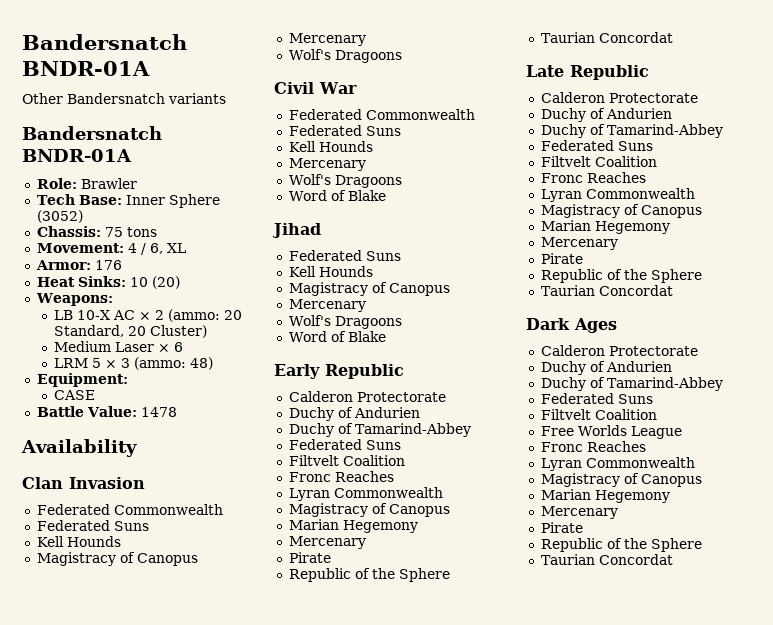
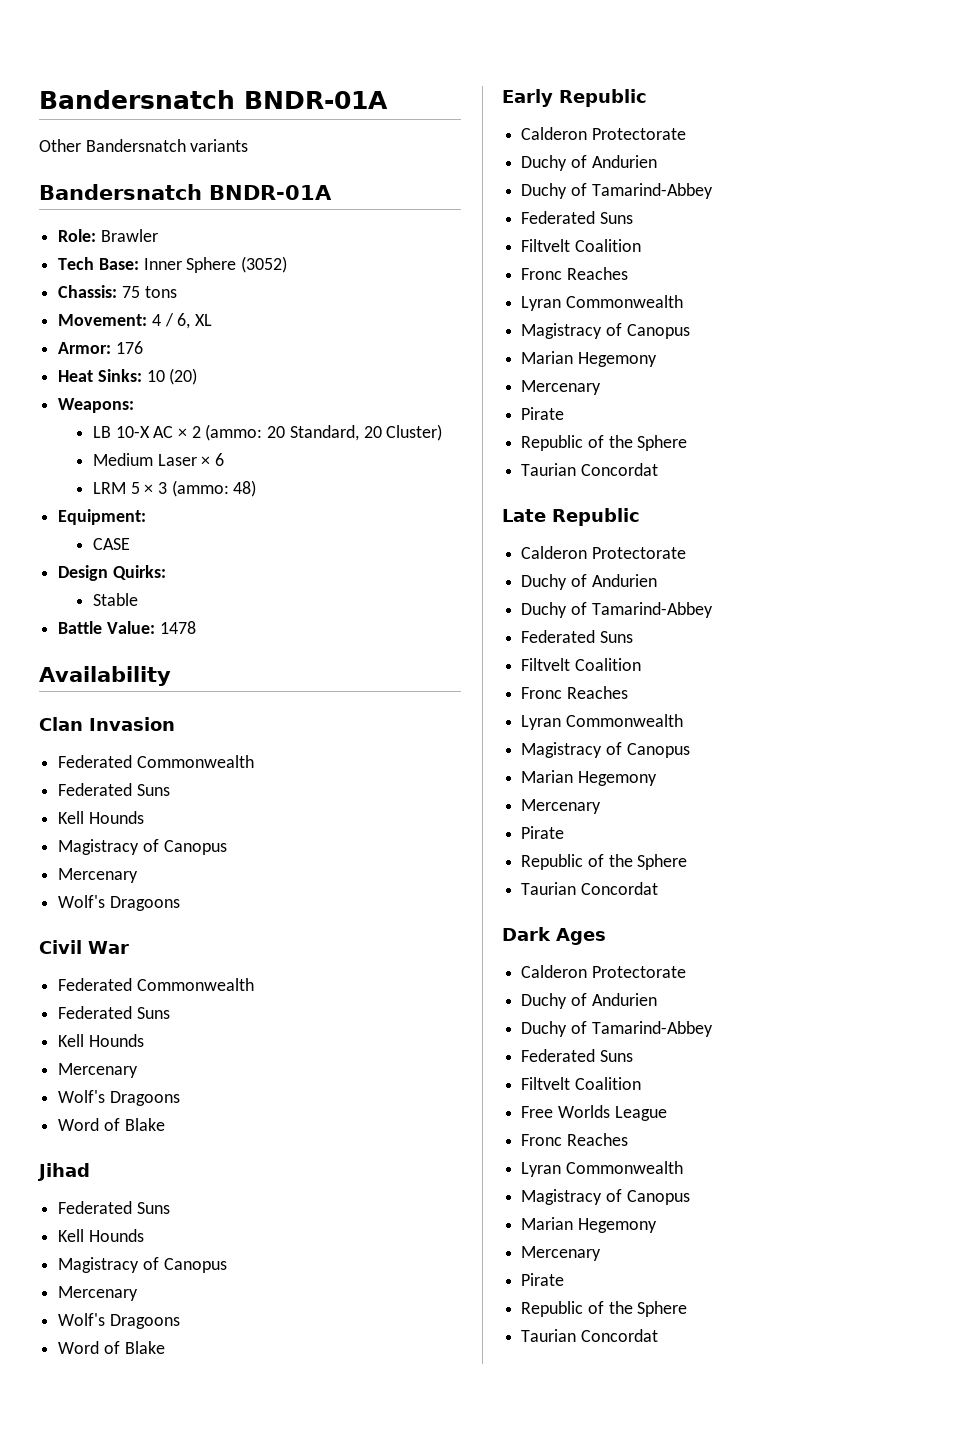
(96, 395) none -> [58,565,166,581] [92,593,138,606] // Design Quirks: // Stable

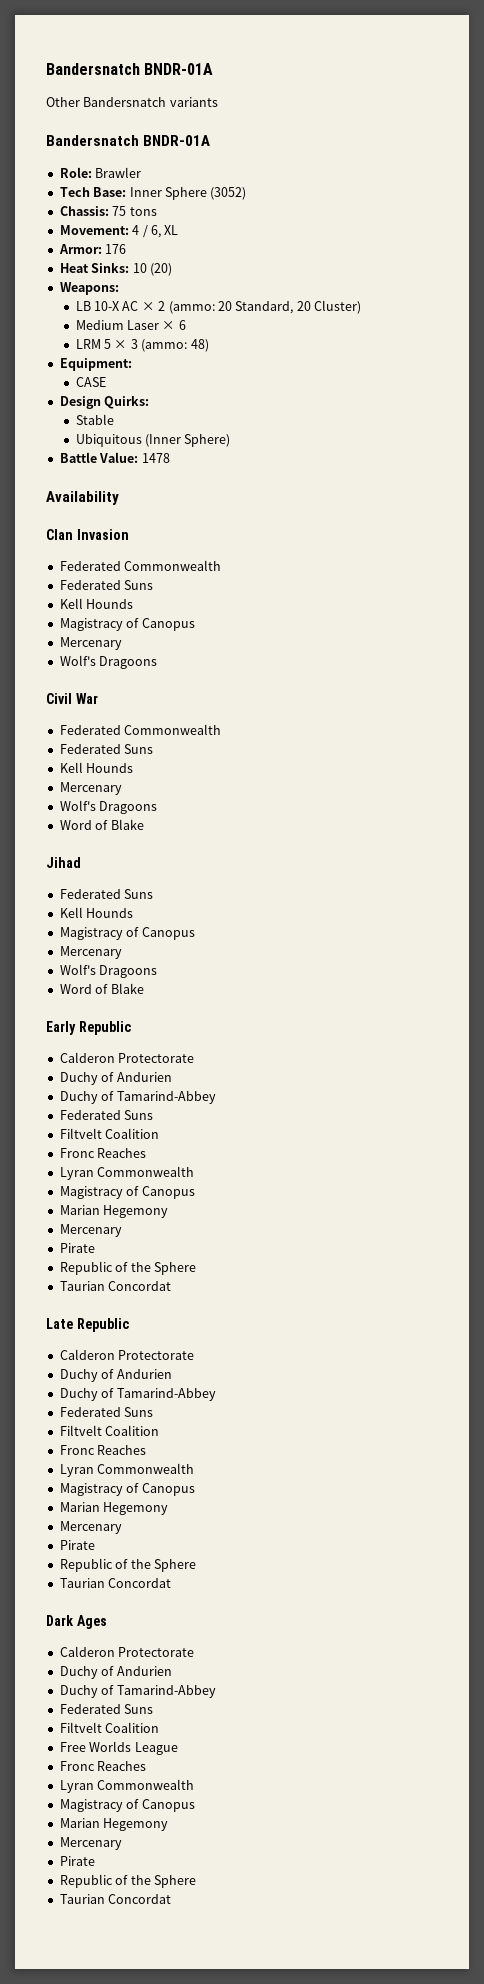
(138, 599) none -> [75,434,231,447] // Ubiquitous (Inner Sphere)

